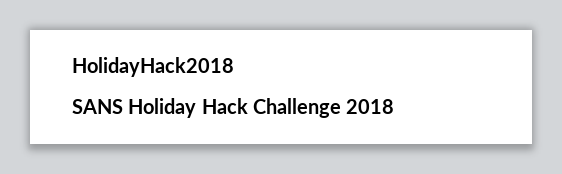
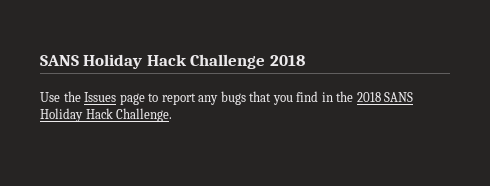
[72,57,234,77] HolidayHack2018 // -> (40, 60) none
(395, 106) none -> [40,91,414,105] [40,108,173,122] // Use the Issues page to report any bugs that you find in the 2018 SANS Holiday Hack Challenge.

